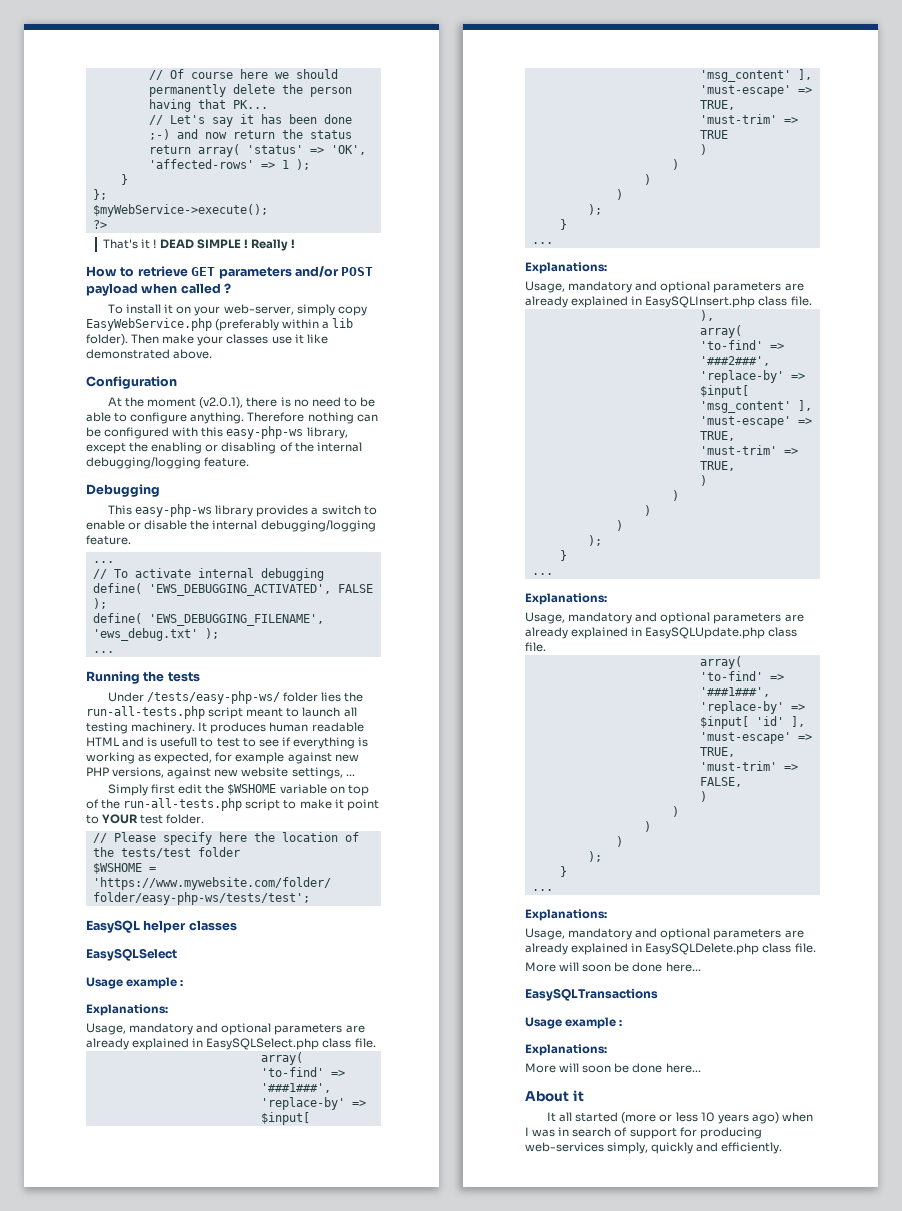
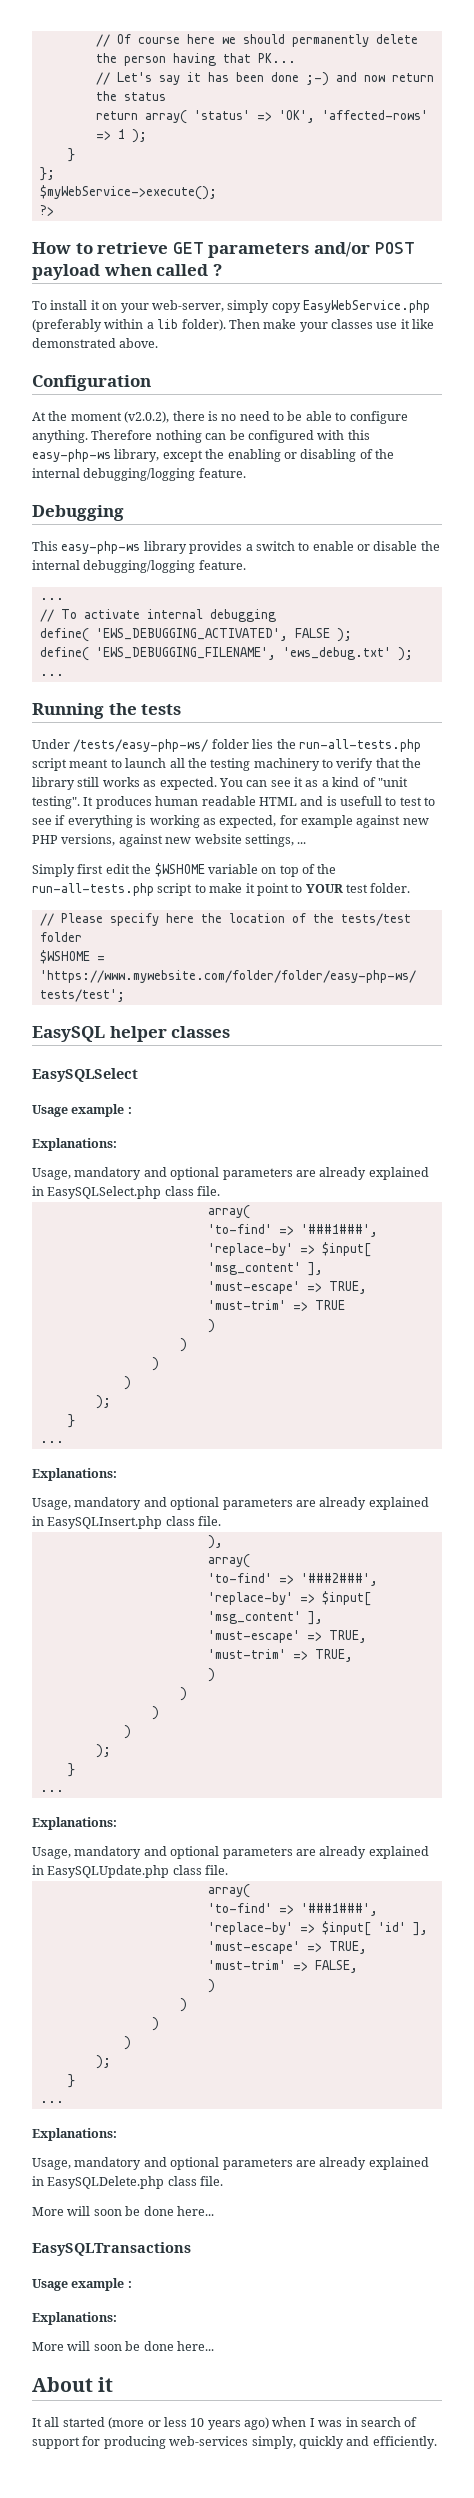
[103,239,295,251] // That's it ! DEAD SIMPLE ! Really ! -> (54, 210) none
[199,397,244,409] (v2.0.1), -> [124,411,170,423] (v2.0.2),
[86,722,196,734] testing machinery. -> [187,758,422,771] [32,777,408,790] [32,796,80,809] the testing machinery to verify that the library still works as expected. You can see it as a kind of "unit testing".

